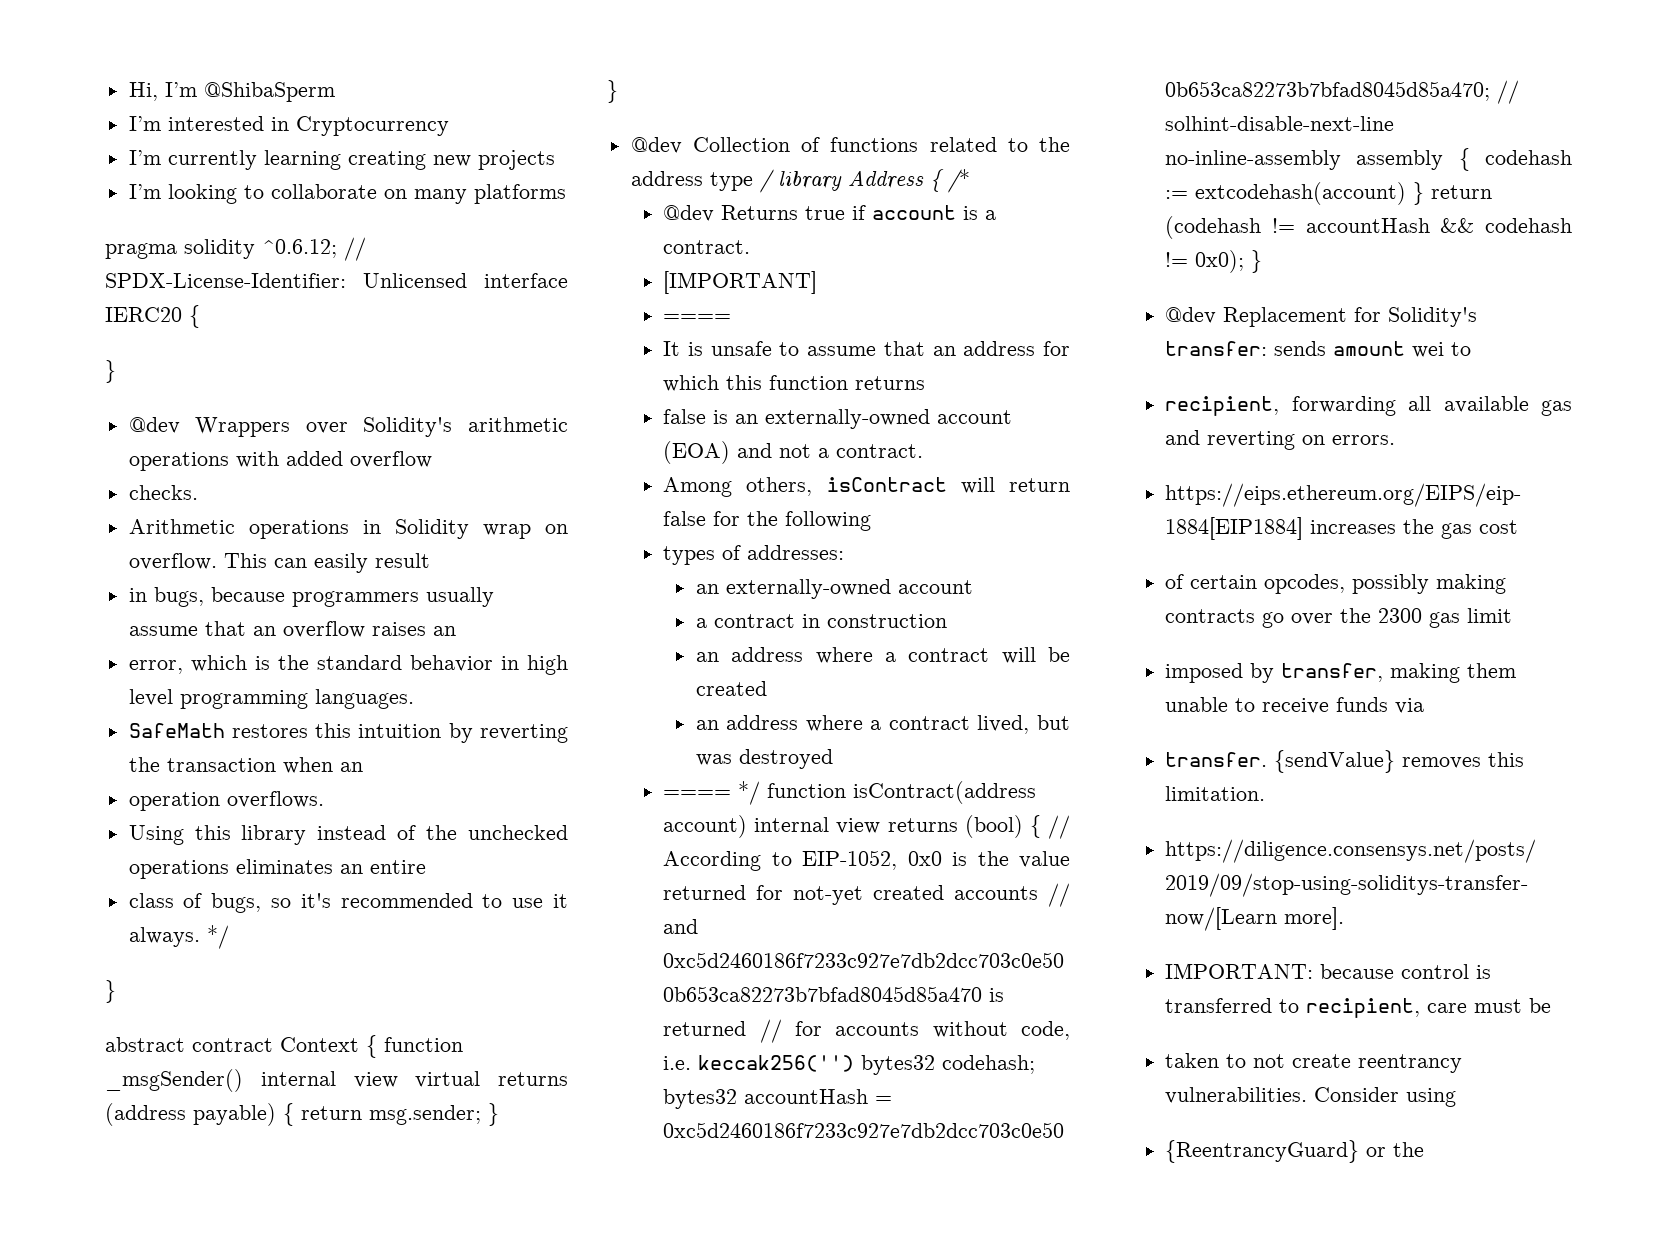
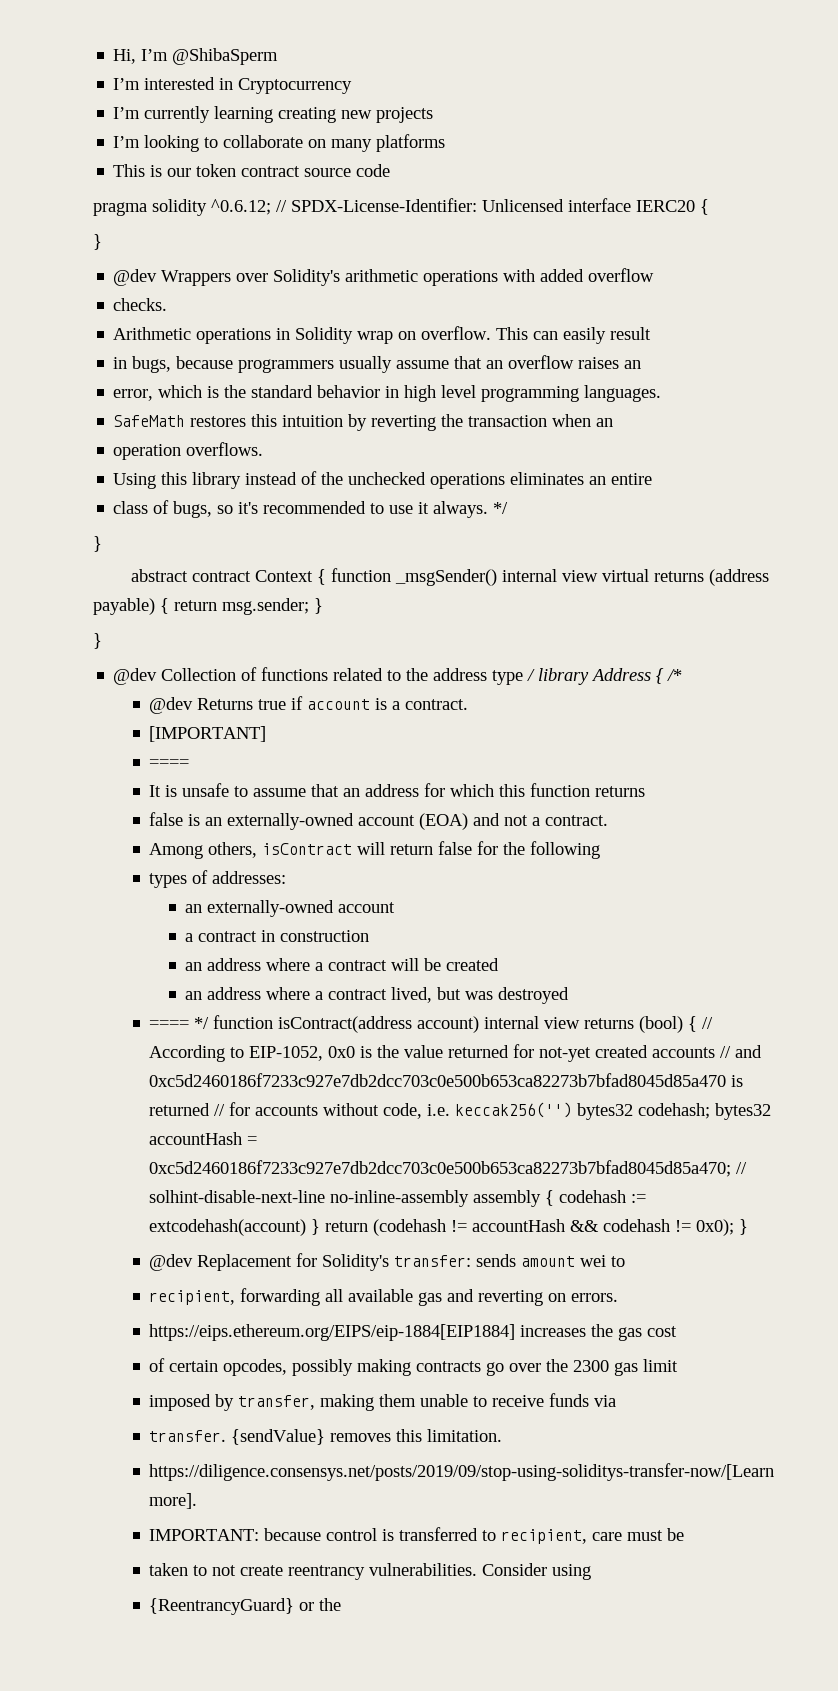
(566, 194) none -> [113,164,391,177] // This is our token contract source code

